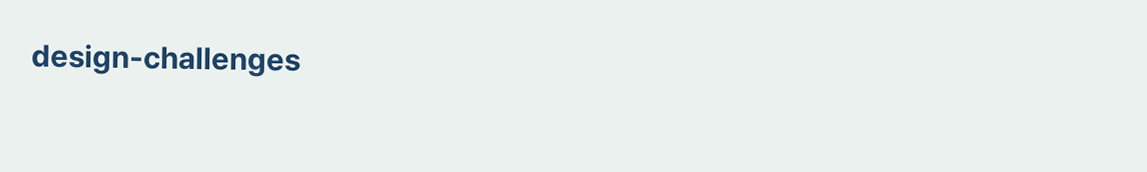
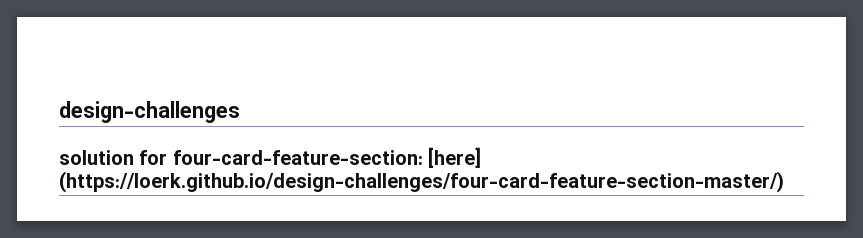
(301, 60) none -> [59,147,482,168] [59,171,784,193] // solution for four-card-feature-section: [here] (https://loerk.github.io/design-challenges/four-card-feature-section-master/)

